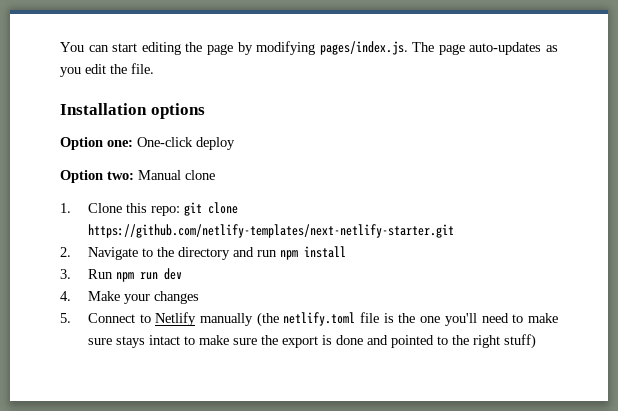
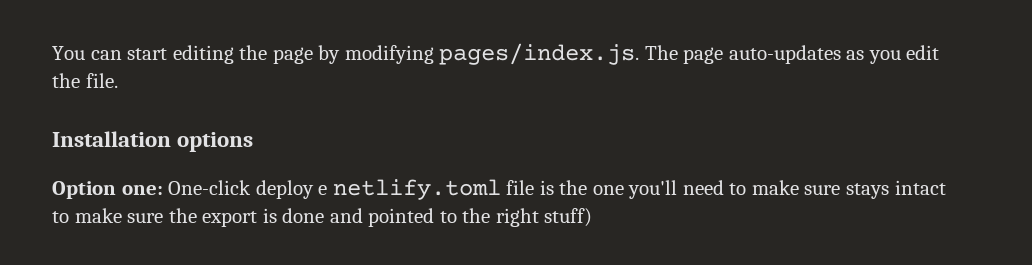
[60,170,215,183] [60,202,238,216] [87,224,454,238] [60,246,346,260] [60,268,182,282] [60,291,199,304] [60,312,279,327] // Option two: Manual clone // 1. Clone this repo: git clone https://github.com/netlify-templates/next-netlify-starter.git // 2. Navigate to the directory and run npm install // 3. Run npm run dev // 4. Make your changes // 5. Connect to Netlify manually (the -> [318,185,328,195] e

